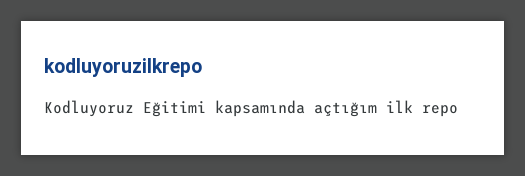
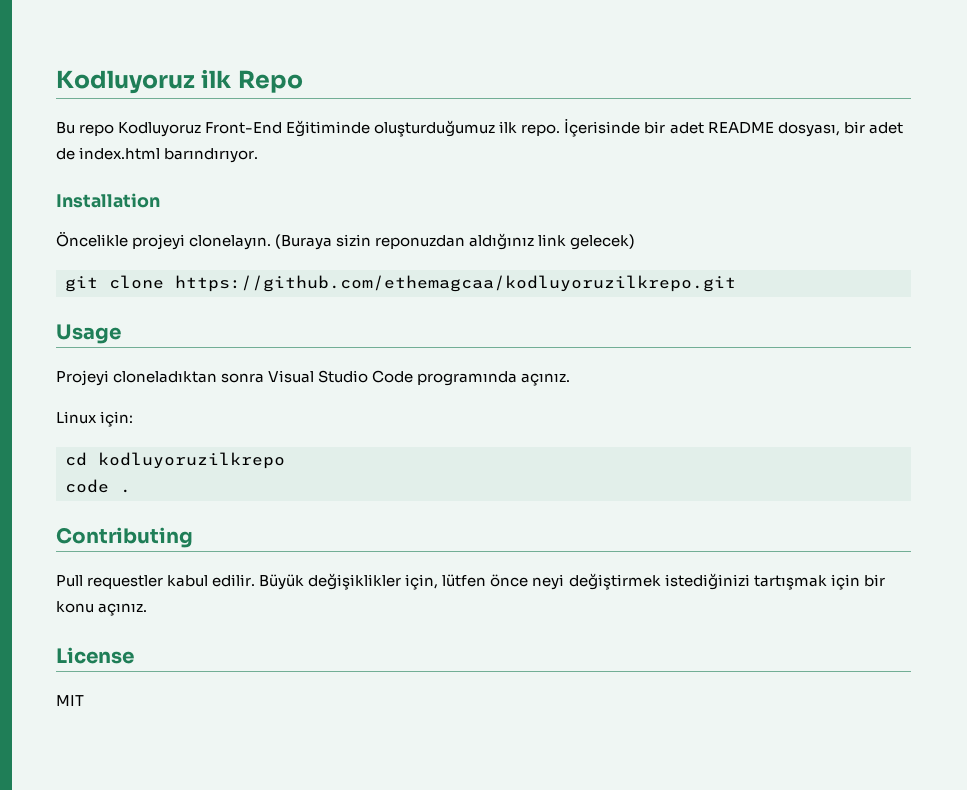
[44,58,202,77] [44,100,458,117] kodluyoruzilkrepo // Kodluyoruz Eğitimi kapsamında açtığım ilk repo -> [56,69,303,94] [56,119,903,137] [56,147,259,163] [56,193,160,208] [56,232,636,250] [65,275,736,292] [56,324,121,344] [56,370,571,386] [56,411,134,427] [65,452,285,469] [65,479,131,493] [56,527,193,548] [56,573,885,590] [56,601,148,616] [56,647,134,664] [56,695,84,706] Kodluyoruz ilk Repo // Bu repo Kodluyoruz Front-End Eğitiminde oluşturduğumuz ilk repo. İçerisinde bir adet README dosyası, bir adet de index.html barındırıyor. // Installation // Öncelikle projeyi clonelayın. (Buraya sizin reponuzdan aldığınız link gelecek) // git clone https://github.com/ethemagcaa/kodluyoruzilkrepo.git // Usage // Projeyi cloneladıktan sonra Visual Studio Code programında açınız. // Linux için: // cd kodluyoruzilkrepo // code . // Contributing // Pull requestler kabul edilir. Büyük değişiklikler için, lütfen önce neyi değiştirmek istediğinizi tartışmak için bir konu açınız. // License // MIT

